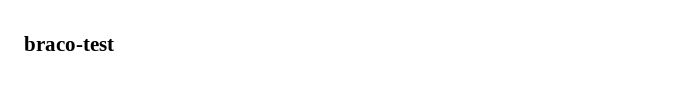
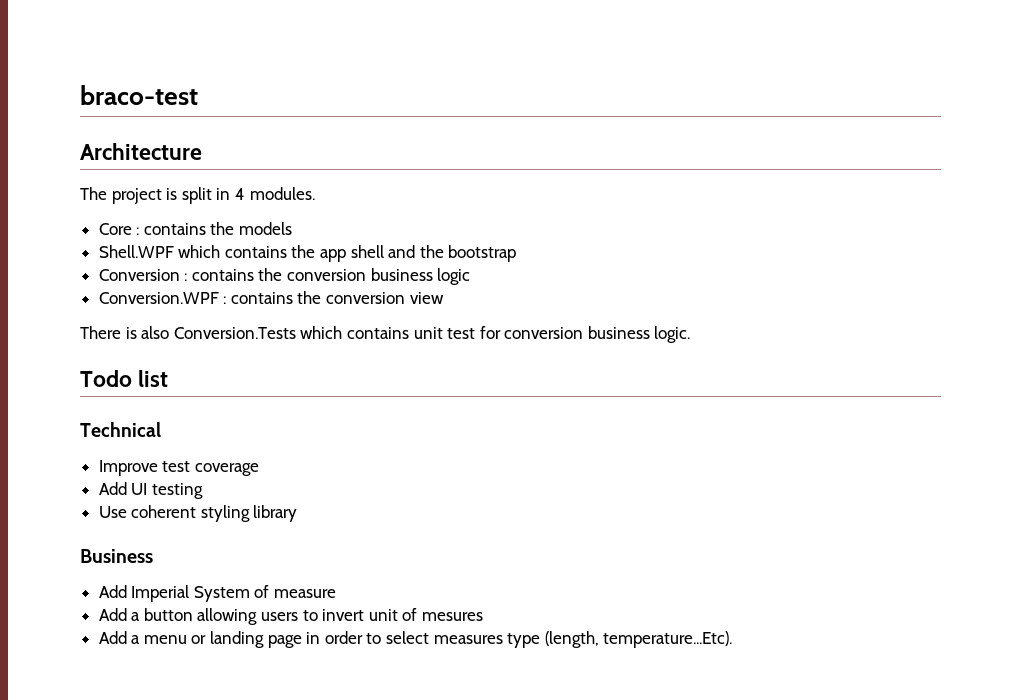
(114, 43) none -> [80,143,202,160] [80,187,315,204] [98,222,293,235] [98,245,517,262] [98,268,471,285] [98,291,444,304] [80,326,691,343] [80,370,169,387] [80,422,161,437] [98,460,259,476] [98,482,203,499] [98,505,298,522] [80,549,153,563] [98,585,337,602] [98,608,484,625] [98,631,733,648] // Architecture // The project is split in 4 modules. // Core : contains the models // Shell.WPF which contains the app shell and the bootstrap // Conversion : contains the conversion business logic // Conversion.WPF : contains the conversion view // There is also Conversion.Tests which contains unit test for conversion business logic. // Todo list // Technical // Improve test coverage // Add UI testing // Use coherent styling library // Business // Add Imperial System of measure // Add a button allowing users to invert unit of mesures // Add a menu or landing page in order to select measures type (length, temperature...Etc).

